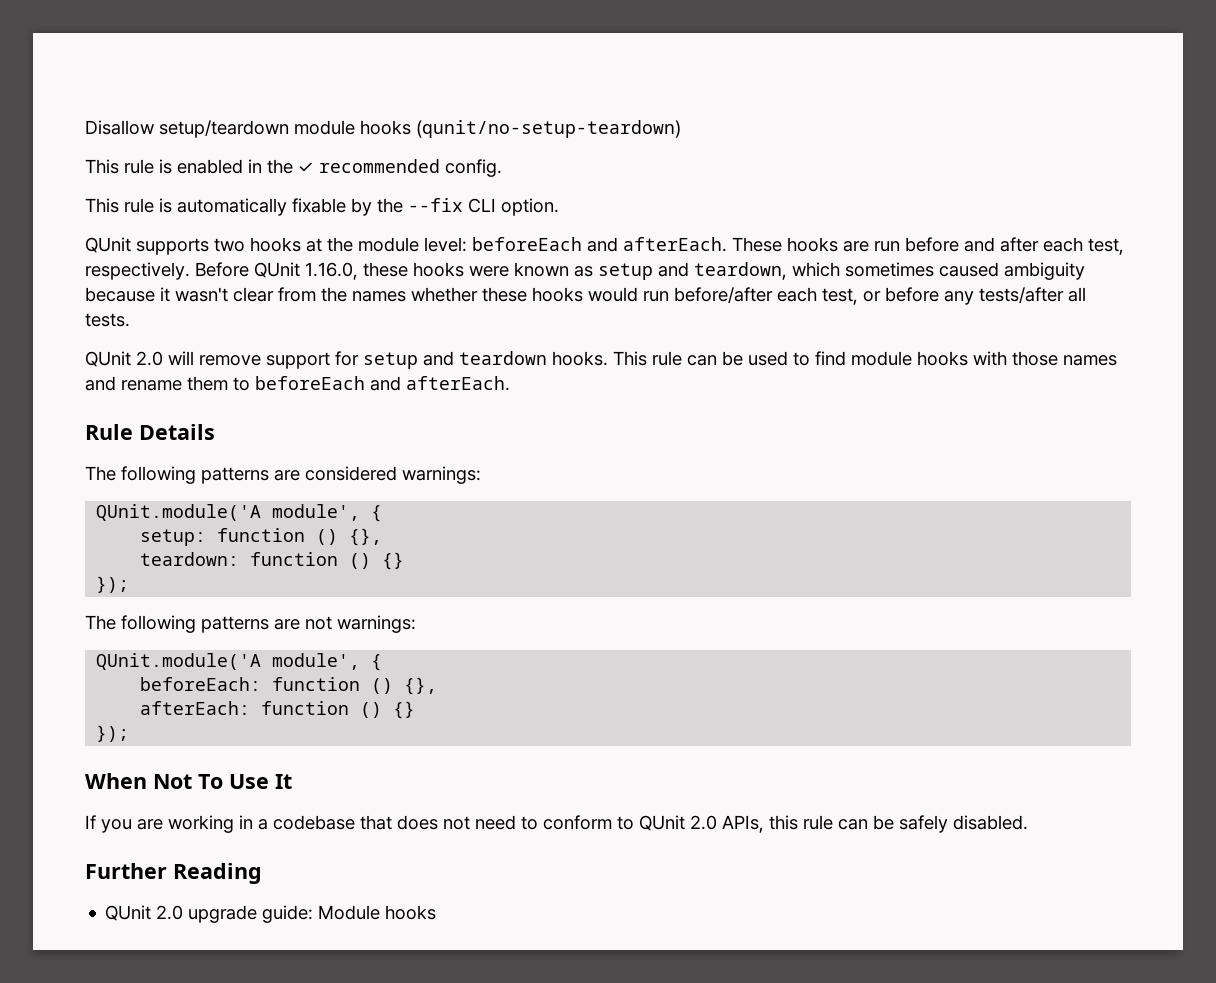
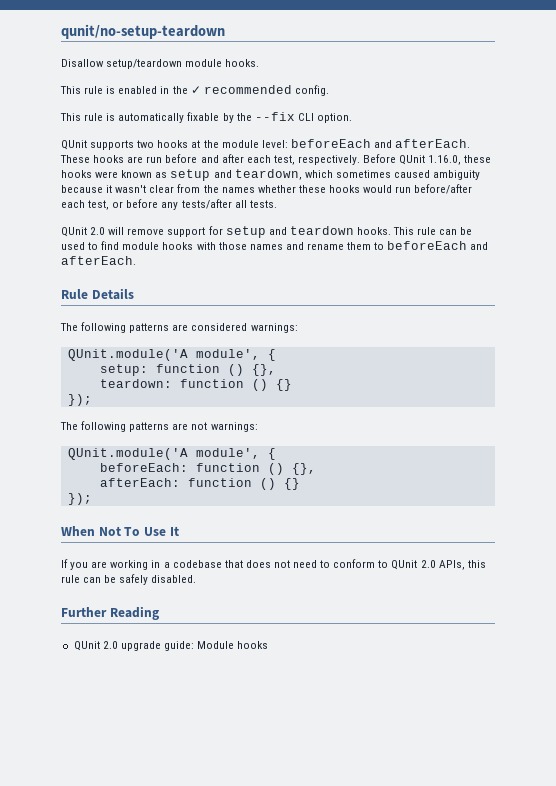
(85, 127) none -> [61,24,225,39] qunit/no-setup-teardown //
[360,120,681,138] hooks (qunit/no-setup-teardown) -> [225,59,260,67] hooks.

